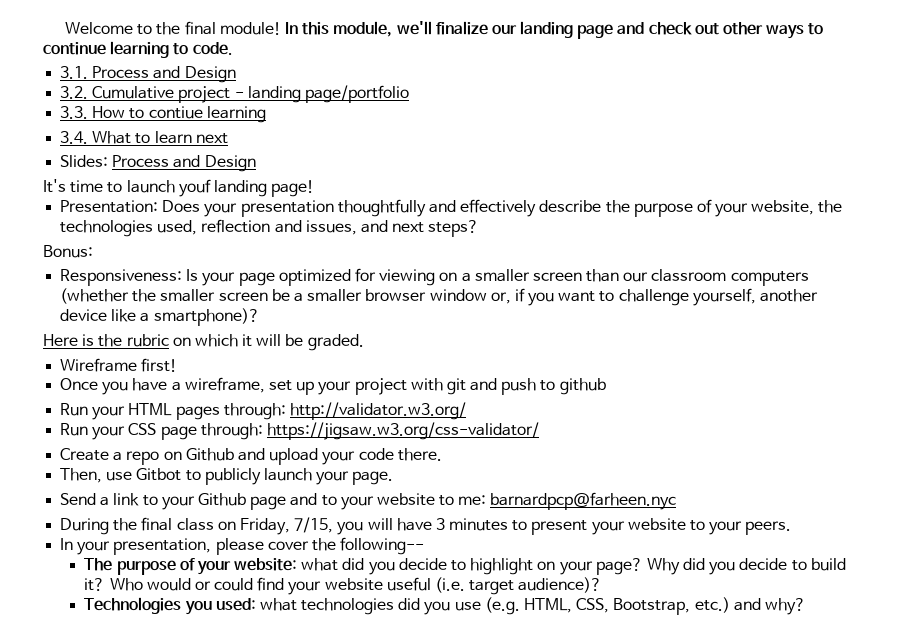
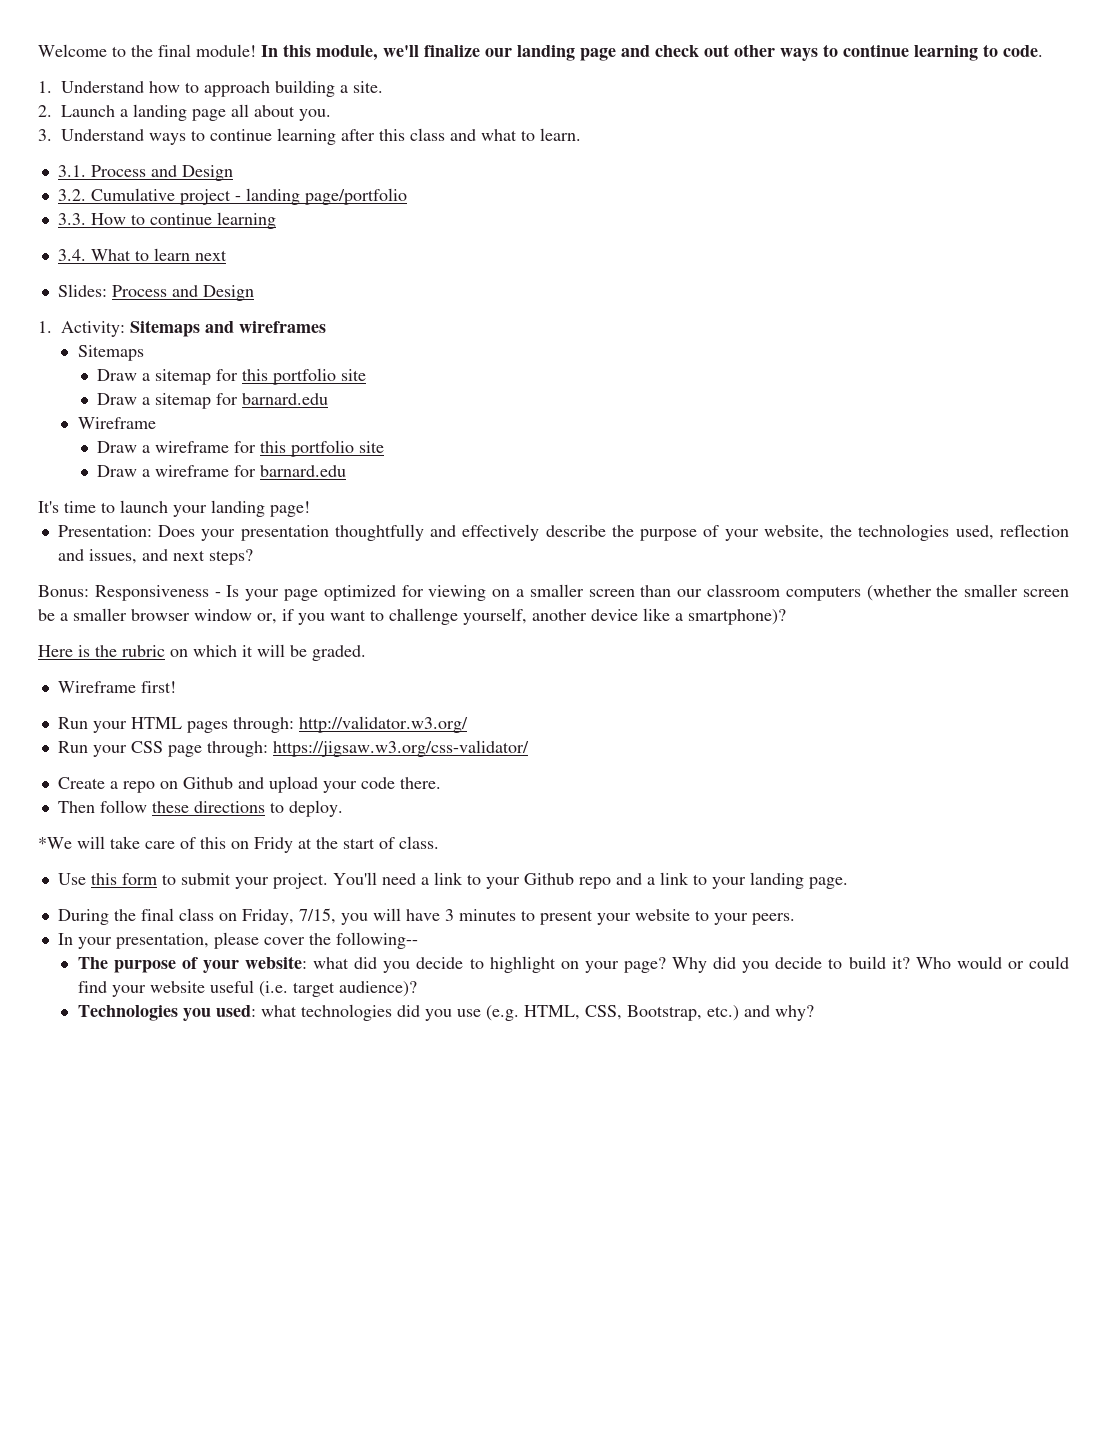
(233, 48) none -> [38,80,383,97] [38,104,331,121] [38,128,581,145] // 1. Understand how to approach building a site. // 2. Launch a landing page all about you. // 3. Understand ways to continue learning after this class and what to learn.
[148,106,203,119] contiue -> [149,213,212,225] continue
(256, 163) none -> [38,320,326,337] [77,345,144,361] [97,368,367,385] [97,393,329,409] [77,417,156,429] [97,440,385,457] [97,465,347,477] // 1. Activity: Sitemaps and wireframes // Sitemaps // Draw a sitemap for this portfolio site // Draw a sitemap for barnard.edu // Wireframe // Draw a wireframe for this portfolio site // Draw a wireframe for barnard.edu
[178,179,211,197] youf -> [173,505,207,517] your
[60,269,183,286] // Responsiveness: -> [94,585,221,601] Responsiveness -
[60,377,606,395] // Once you have a wireframe, set up your project with git and push to github -> (176, 687) none
[60,468,394,485] [60,493,97,505] Then, use Gitbot to publicly launch your page. // Send -> [57,800,343,817] [38,836,439,853] [57,872,416,889] Then follow these directions to deploy. // *We will take care of this on Fridy at the start of class. // Use this form to submit your project. You'll need
[250,492,677,510] page and to your website to me: barnardpcp@farheen.nyc -> [578,872,848,889] repo and a link to your landing page.

